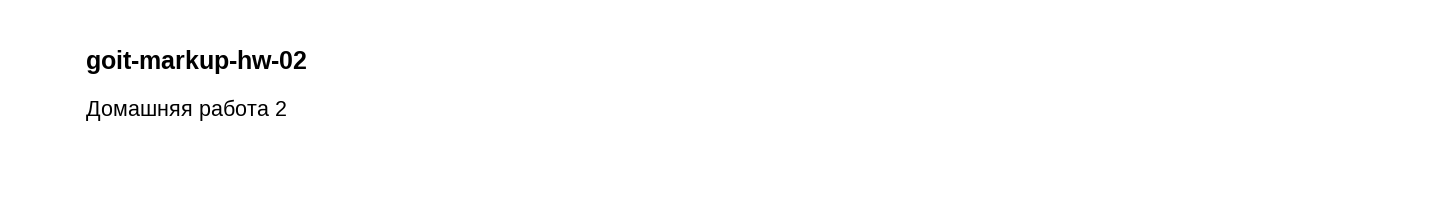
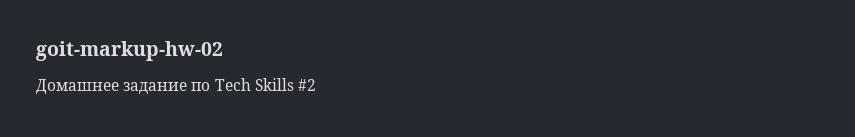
[86,99,287,121] Домашняя работа 2 -> [36,78,316,95] Домашнее задание по Tech Skills #2

